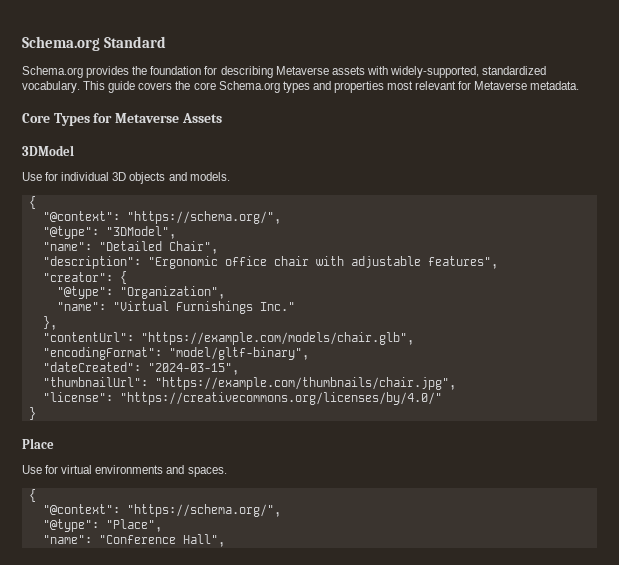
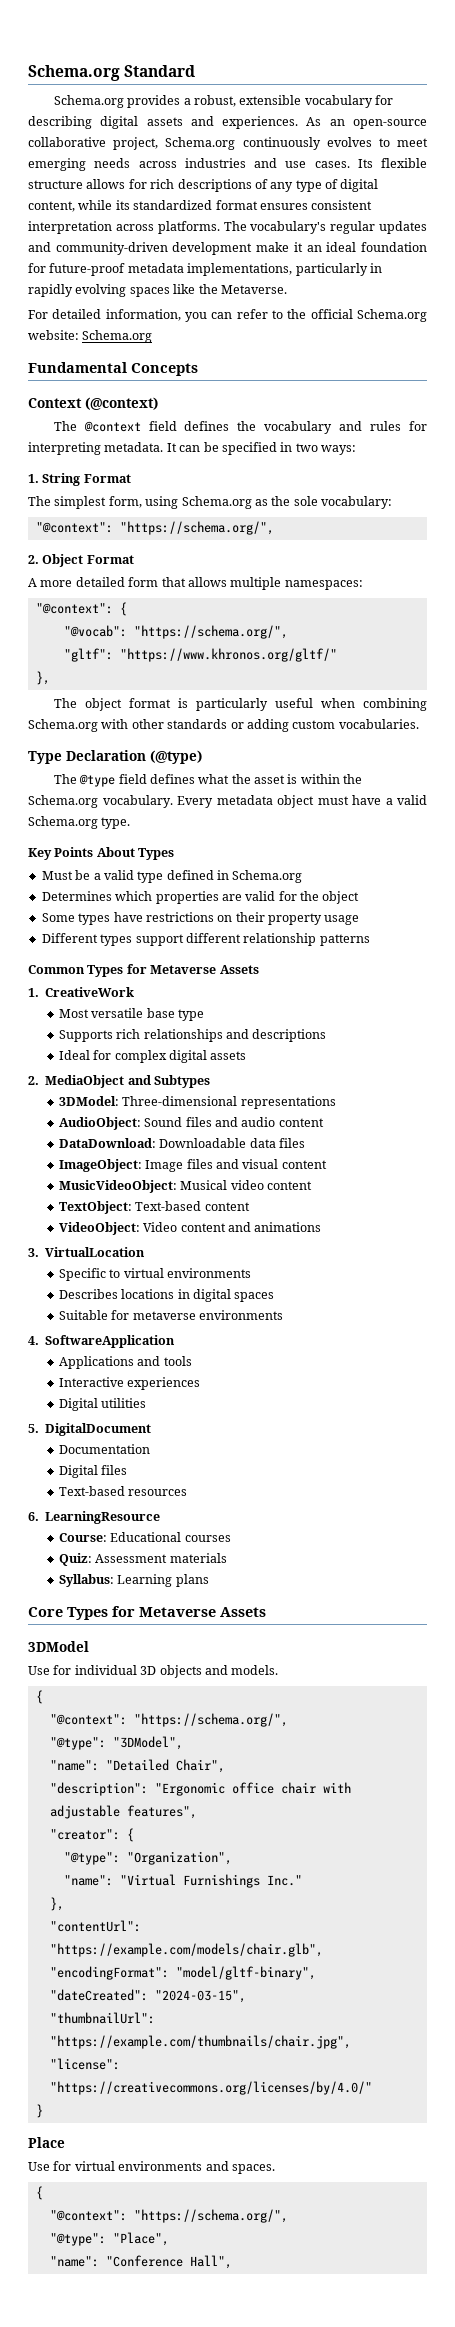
[132,66,547,78] [22,81,580,93] the foundation for describing Metaverse assets with widely-supported, standardized vocabulary. This guide covers the core Schema.org types and properties most relevant for Metaverse metadata. -> [183,95,394,108] [28,116,427,129] [28,137,429,150] [28,158,427,171] [28,179,379,192] [28,200,373,212] [28,221,427,234] [28,242,428,255] [28,263,382,276] [28,284,287,297] [28,309,427,322] [28,330,153,343] [28,362,198,376] [28,397,158,410] [53,421,427,434] [28,442,356,455] [28,473,131,486] [28,496,392,509] [35,521,274,535] [28,554,134,567] [28,577,363,590] [35,602,127,616] [63,625,288,639] [63,648,337,662] [35,671,50,685] [53,698,427,711] [28,719,419,732] [28,750,202,764] [53,774,363,787] [28,795,427,808] [28,816,131,829] [28,847,175,860] [41,870,303,883] [41,891,360,904] [41,912,360,925] [41,933,370,946] [28,964,259,977] [28,987,135,997] [58,1008,205,1021] [58,1029,327,1042] [58,1050,247,1063] [28,1075,210,1088] [58,1096,336,1109] [58,1117,324,1130] [58,1138,306,1148] [58,1159,327,1172] [58,1180,313,1193] [58,1201,250,1214] [58,1222,322,1235] [28,1247,146,1257] [58,1268,252,1281] [58,1289,275,1302] [58,1310,284,1320] [28,1335,176,1348] [58,1356,192,1369] [58,1377,201,1390] [58,1398,147,1411] [28,1423,152,1436] [58,1444,150,1454] [58,1465,128,1478] [58,1486,188,1496] [28,1511,161,1524] [58,1532,231,1542] [58,1553,227,1566] [58,1574,209,1587] a robust, extensible vocabulary for describing digital assets and experiences. As an open-source collaborative project, Schema.org continuously evolves to meet emerging needs across industries and use cases. Its flexible structure allows for rich descriptions of any type of digital content, while its standardized format ensures consistent interpretation across platforms. The vocabulary's regular updates and community-driven development make it an ideal foundation for future-proof metadata implementations, particularly in rapidly evolving spaces like the Metaverse. // For detailed information, you can refer to the official Schema.org website: Schema.org // Fundamental Concepts // Context (@context) // The @context field defines the vocabulary and rules for interpreting metadata. It can be specified in two ways: // 1. String Format // The simplest form, using Schema.org as the sole vocabulary: // "@context": "https://schema.org/", // 2. Object Format // A more detailed form that allows multiple namespaces: // "@context": { // "@vocab": "https://schema.org/", // "gltf": "https://www.khronos.org/gltf/" // }, // The object format is particularly useful when combining Schema.org with other standards or adding custom vocabularies. // Type Declaration (@type) // The @type field defines what the asset is within the Schema.org vocabulary. Every metadata object must have a valid Schema.org type. // Key Points About Types // Must be a valid type defined in Schema.org // Determines which properties are valid for the object // Some types have restrictions on their property usage // Different types support different relationship patterns // Common Types for Metaverse Assets // 1. CreativeWork // Most versatile base type // Supports rich relationships and descriptions // Ideal for complex digital assets // 2. MediaObject and Subtypes // 3DModel: Three-dimensional representations // AudioObject: Sound files and audio content // DataDownload: Downloadable data files // ImageObject: Image files and visual content // MusicVideoObject: Musical video content // TextObject: Text-based content // VideoObject: Video content and animations // 3. VirtualLocation // Specific to virtual environments // Describes locations in digital spaces // Suitable for metaverse environments // 4. SoftwareApplication // Applications and tools // Interactive experiences // Digital utilities // 5. DigitalDocument // Documentation // Digital files // Text-based resources // 6. LearningResource // Course: Educational courses // Quiz: Assessment materials // Syllabus: Learning plans

